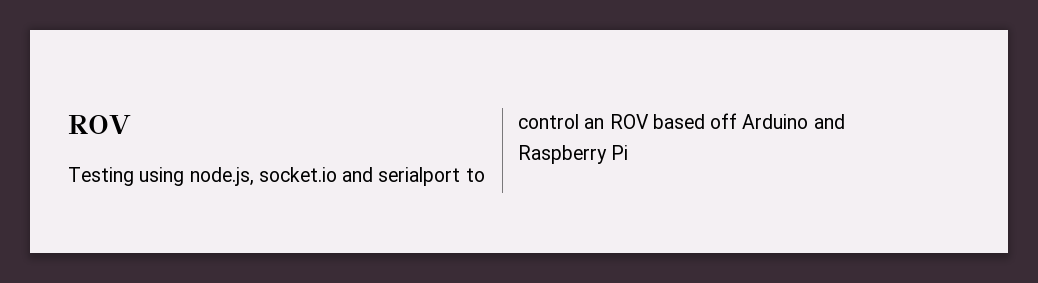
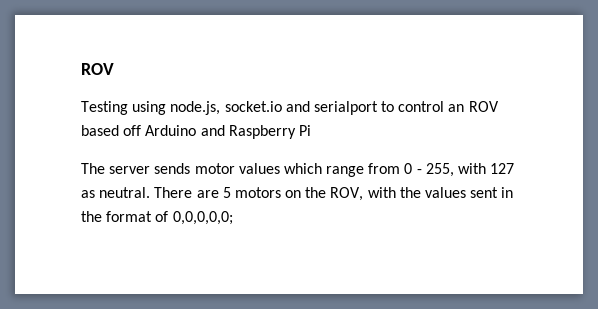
(629, 152) none -> [81,163,515,177] [81,187,514,201] [81,211,233,225] // The server sends motor values which range from 0 - 255, with 127 as neutral. There are 5 motors on the ROV, with the values sent in the format of 0,0,0,0,0;

